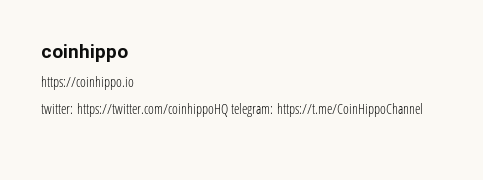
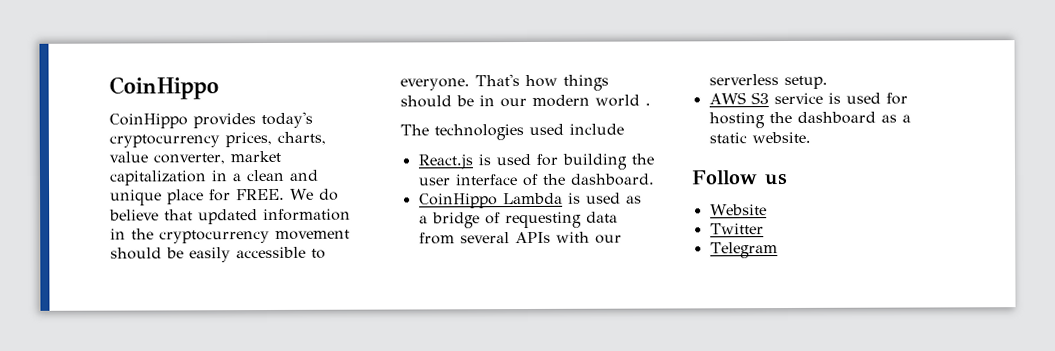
[41,44,128,62] [41,76,134,90] [41,103,423,117] coinhippo // https://coinhippo.io // twitter: https://twitter.com/coinhippoHQ telegram: https://t.me/CoinHippoChannel -> [109,76,219,100] [109,111,313,129] [109,131,326,148] [109,150,281,165] [109,169,319,186] [110,188,339,206] [109,208,351,225] [110,228,350,244] [110,246,326,263] [400,74,609,91] [400,94,651,108] [400,123,624,141] [417,153,654,170] [418,173,655,187] [418,192,642,209] [418,211,618,229] [418,231,622,245] [708,74,828,90] [708,92,908,105] [708,111,911,129] [708,131,811,144] [691,170,788,186] [709,204,767,216] [709,223,764,235] [709,242,778,259] CoinHippo // CoinHippo provides today's cryptocurrency prices, charts, value converter, market capitalization in a clean and unique place for FREE. We do believe that updated information in the cryptocurrency movement should be easily accessible to everyone. That's how things should be in our modern world . // The technologies used include // React.js is used for building the user interface of the dashboard. // CoinHippo Lambda is used as a bridge of requesting data from several APIs with our serverless setup. // AWS S3 service is used for hosting the dashboard as a static website. // Follow us // Website // Twitter // Telegram

